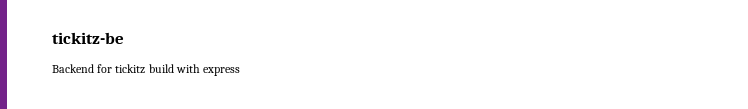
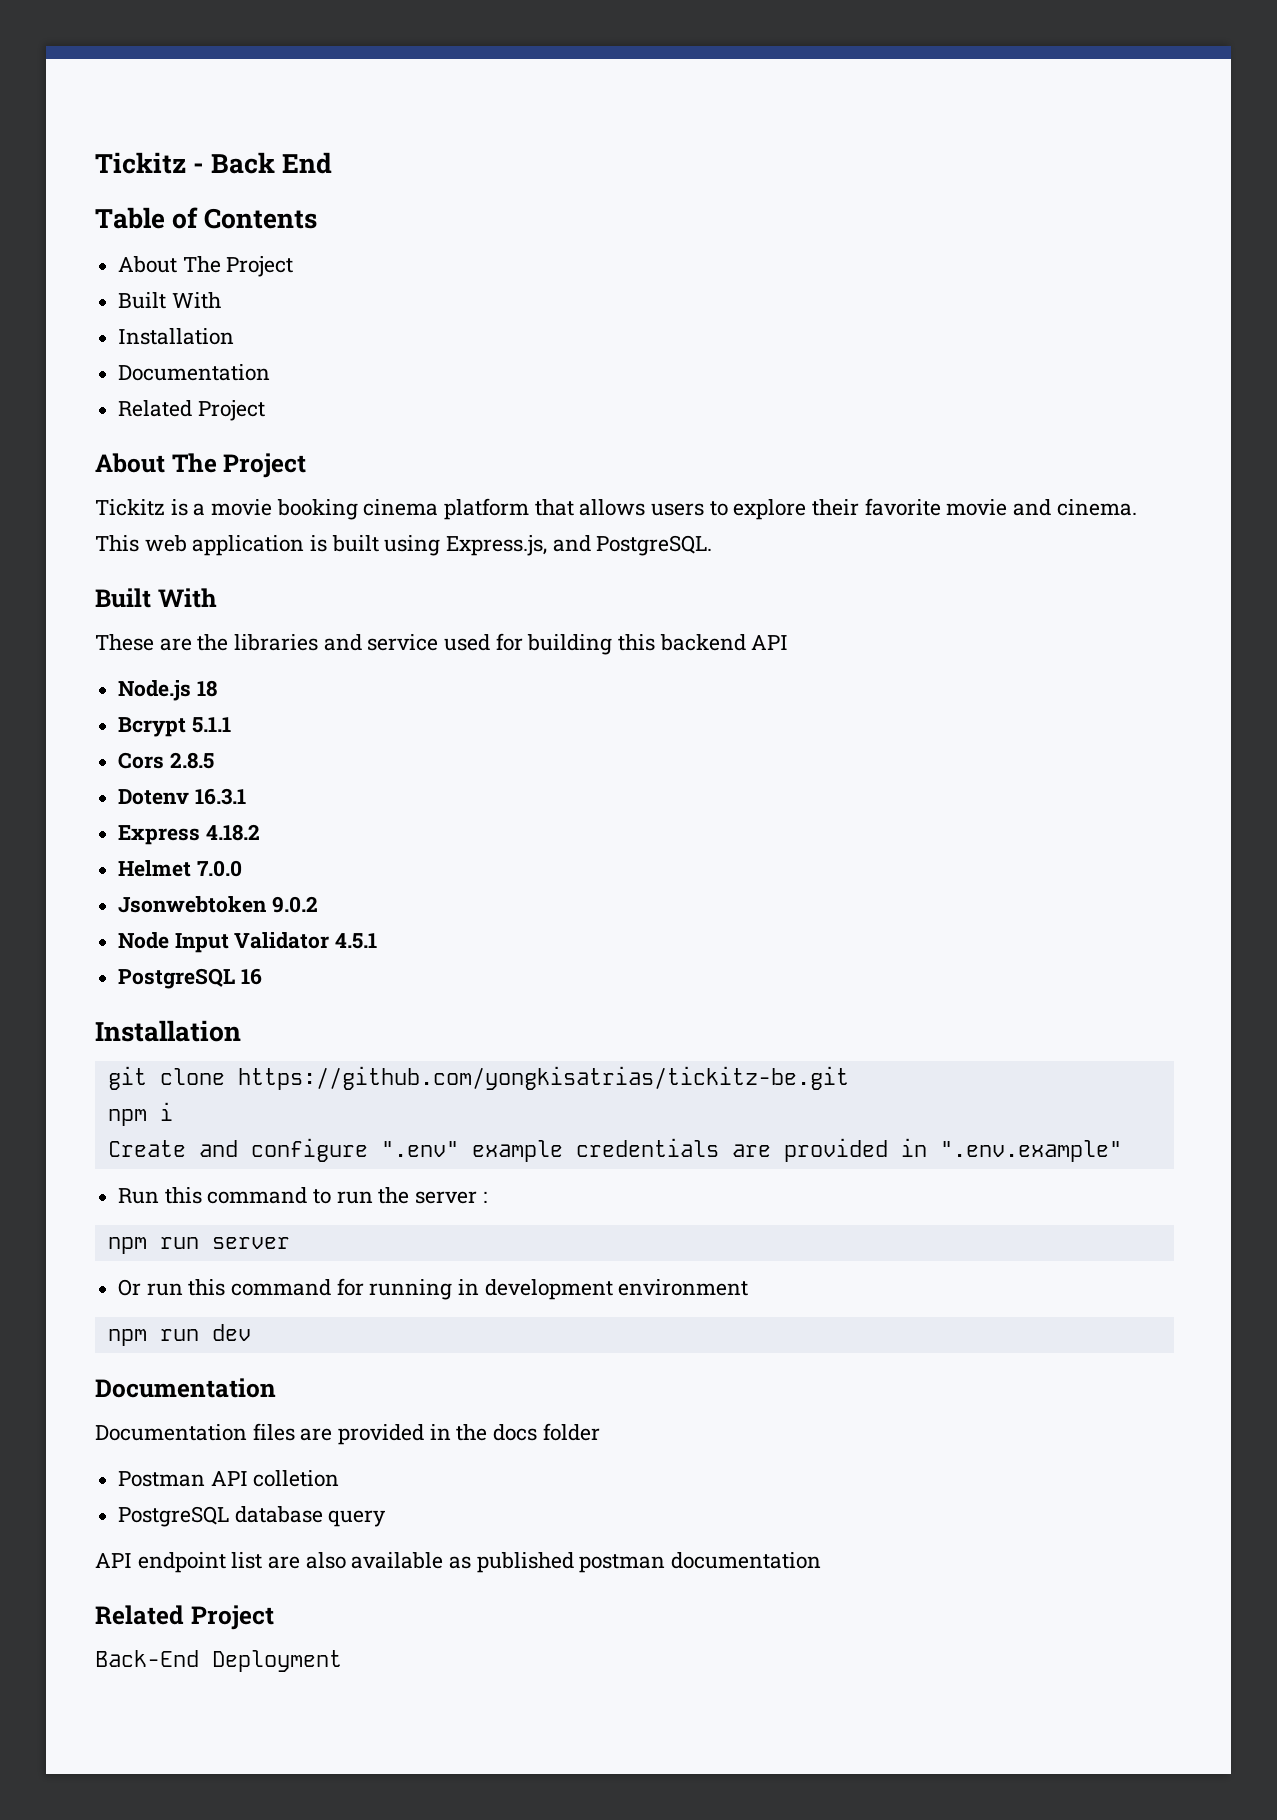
[52,32,124,44] [52,64,241,76] tickitz-be // Backend for tickitz build with express -> [95,152,333,174] [95,207,318,229] [118,256,294,277] [118,292,221,309] [118,328,235,345] [118,364,271,381] [118,400,265,421] [95,453,307,478] [95,498,1137,520] [95,535,713,556] [95,588,217,608] [95,633,789,655] [118,680,217,701] [118,717,231,737] [118,752,214,769] [118,788,246,805] [118,824,260,845] [118,860,242,877] [118,896,318,913] [118,932,378,953] [118,968,262,989] [95,1020,241,1042] [107,1066,849,1090] [107,1102,173,1126] [107,1138,1122,1162] [118,1187,487,1204] [107,1237,290,1254] [118,1278,749,1300] [107,1324,251,1346] [95,1378,276,1398] [95,1423,600,1445] [118,1470,340,1487] [118,1506,387,1527] [95,1552,822,1573] [95,1605,274,1630] [95,1650,342,1672] Tickitz - Back End // Table of Contents // About The Project // Built With // Installation // Documentation // Related Project // About The Project // Tickitz is a movie booking cinema platform that allows users to explore their favorite movie and cinema. This web application is built using Express.js, and PostgreSQL. // Built With // These are the libraries and service used for building this backend API // Node.js 18 // Bcrypt 5.1.1 // Cors 2.8.5 // Dotenv 16.3.1 // Express 4.18.2 // Helmet 7.0.0 // Jsonwebtoken 9.0.2 // Node Input Validator 4.5.1 // PostgreSQL 16 // Installation // git clone https://github.com/yongkisatrias/tickitz-be.git // npm i // Create and configure ".env" example credentials are provided in ".env.example" // Run this command to run the server : // npm run server // Or run this command for running in development environment // npm run dev // Documentation // Documentation files are provided in the docs folder // Postman API colletion // PostgreSQL database query // API endpoint list are also available as published postman documentation // Related Project // Back-End Deployment

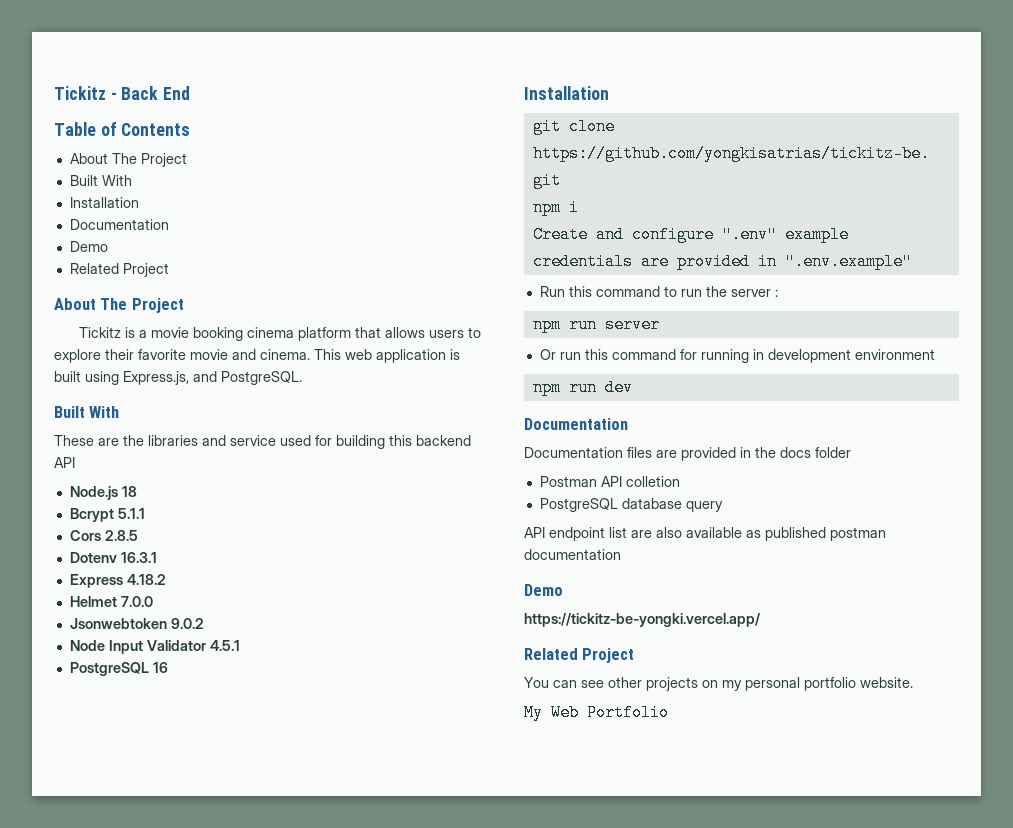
(271, 372) none -> [69,241,108,252] // Demo
[95,1605,274,1630] [95,1650,342,1672] // Related Project // Back-End Deployment -> [524,584,563,596] [524,613,761,627] [524,648,635,663] [524,677,913,691] [524,704,669,721] // Demo // https://tickitz-be-yongki.vercel.app/ // Related Project // You can see other projects on my personal portfolio website. // My Web Portfolio

